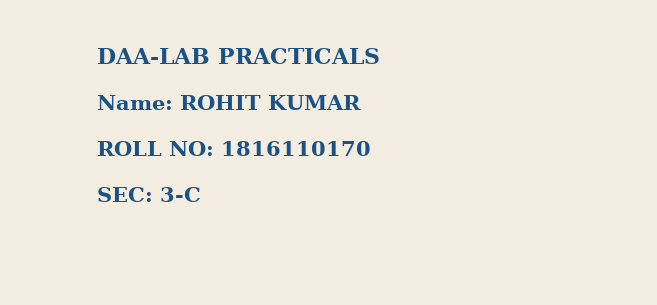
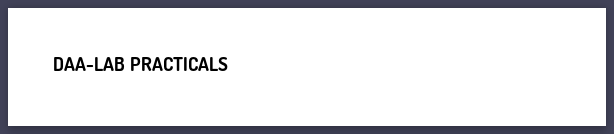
[97,95,361,110] [97,141,371,156] [97,187,201,202] // Name: ROHIT KUMAR // ROLL NO: 1816110170 // SEC: 3-C -> (229, 64) none

